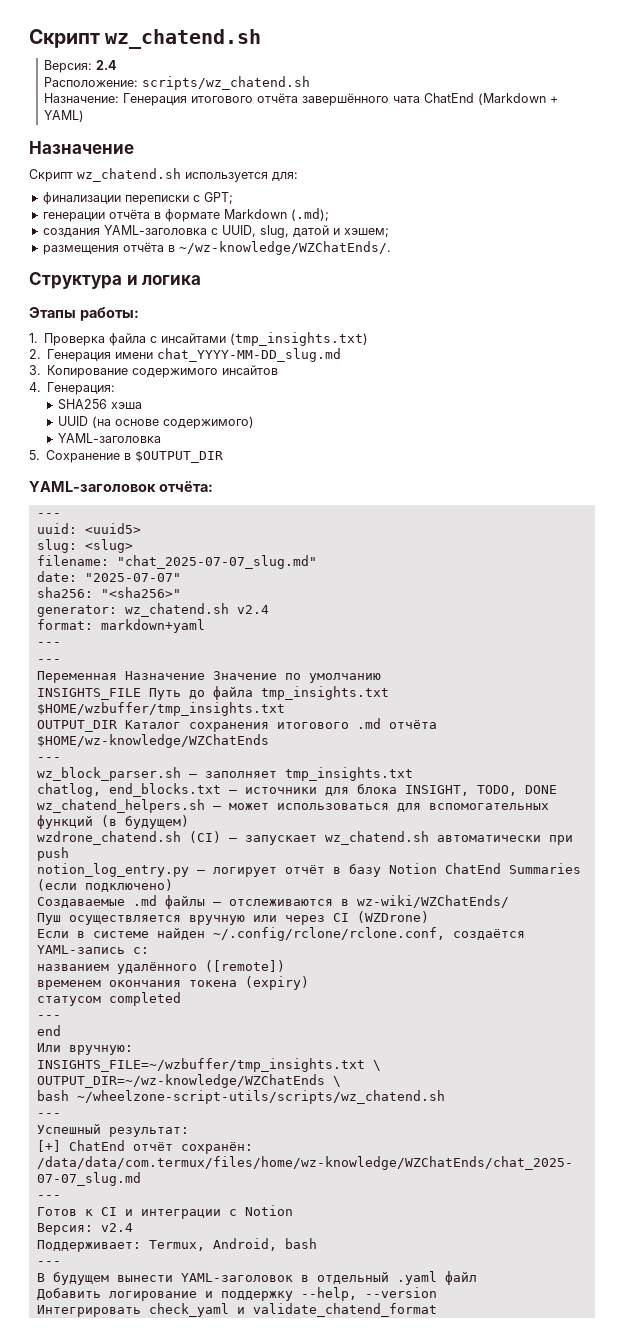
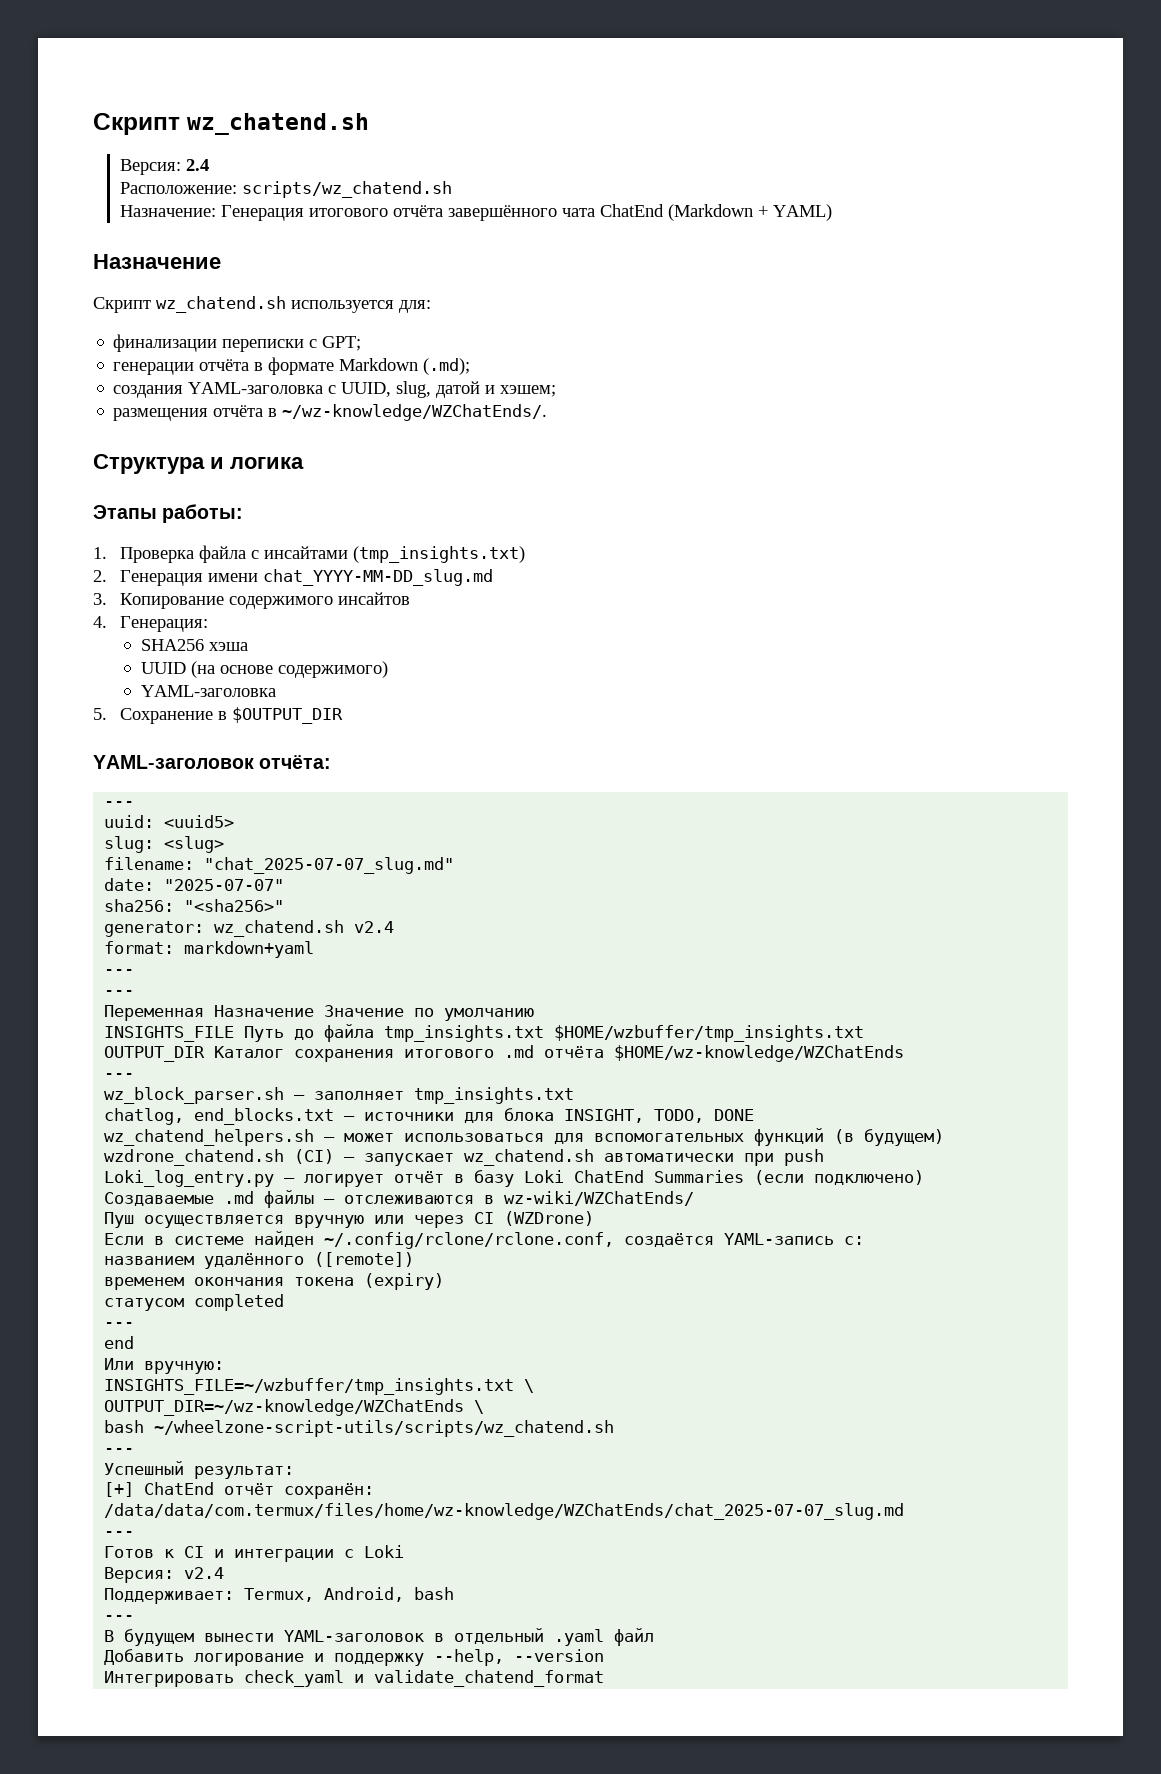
[36,863,189,877] notion_log_entry.py -> [104,1170,275,1187] Loki_log_entry.py
[388,863,437,874] Notion -> [524,1170,565,1183] Loki
[244,1205,293,1216] Notion -> [364,1545,405,1558] Loki

